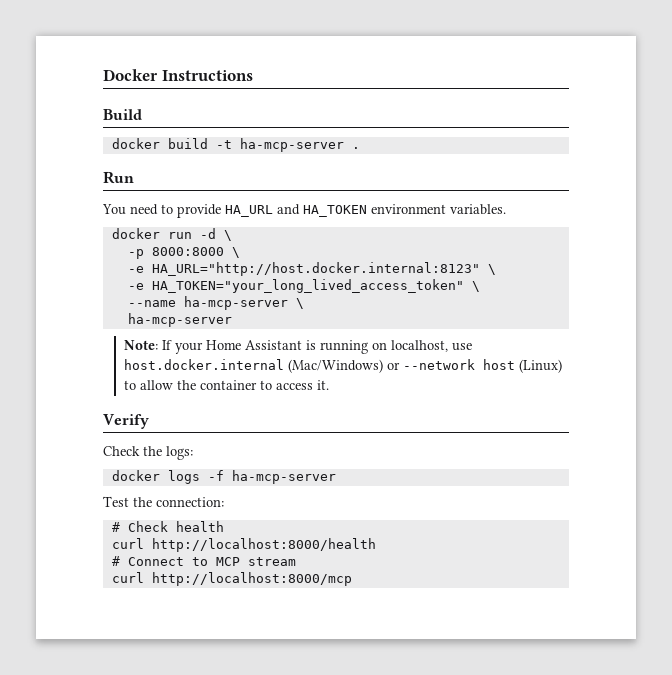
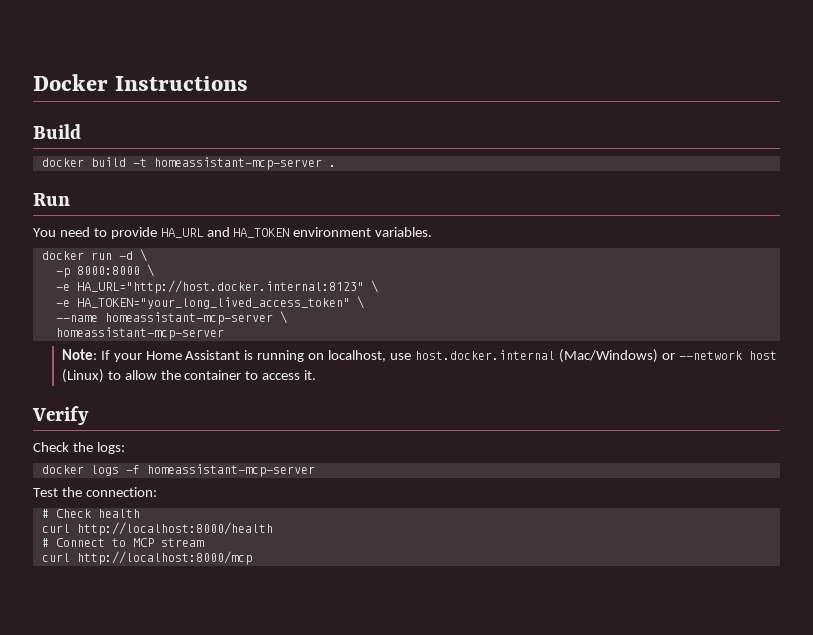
[239,138,344,152] ha-mcp-server -> [153,157,322,170] homeassistant-mcp-server
[183,296,304,310] [127,313,232,327] ha-mcp-server \ // ha-mcp-server -> [104,311,287,325] [55,327,224,340] homeassistant-mcp-server \ // homeassistant-mcp-server
[231,470,336,484] ha-mcp-server -> [146,464,315,477] homeassistant-mcp-server

